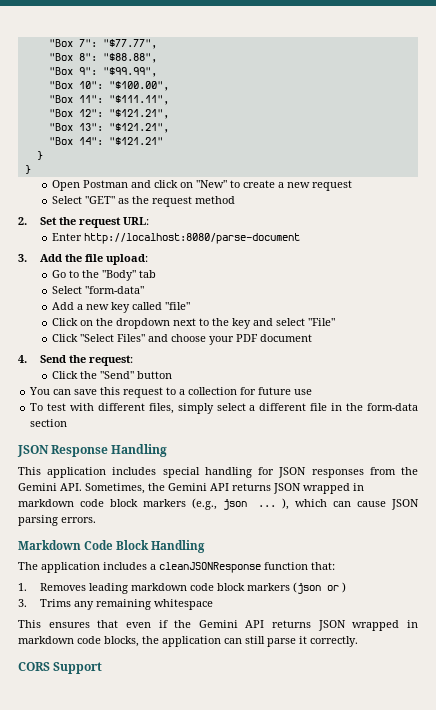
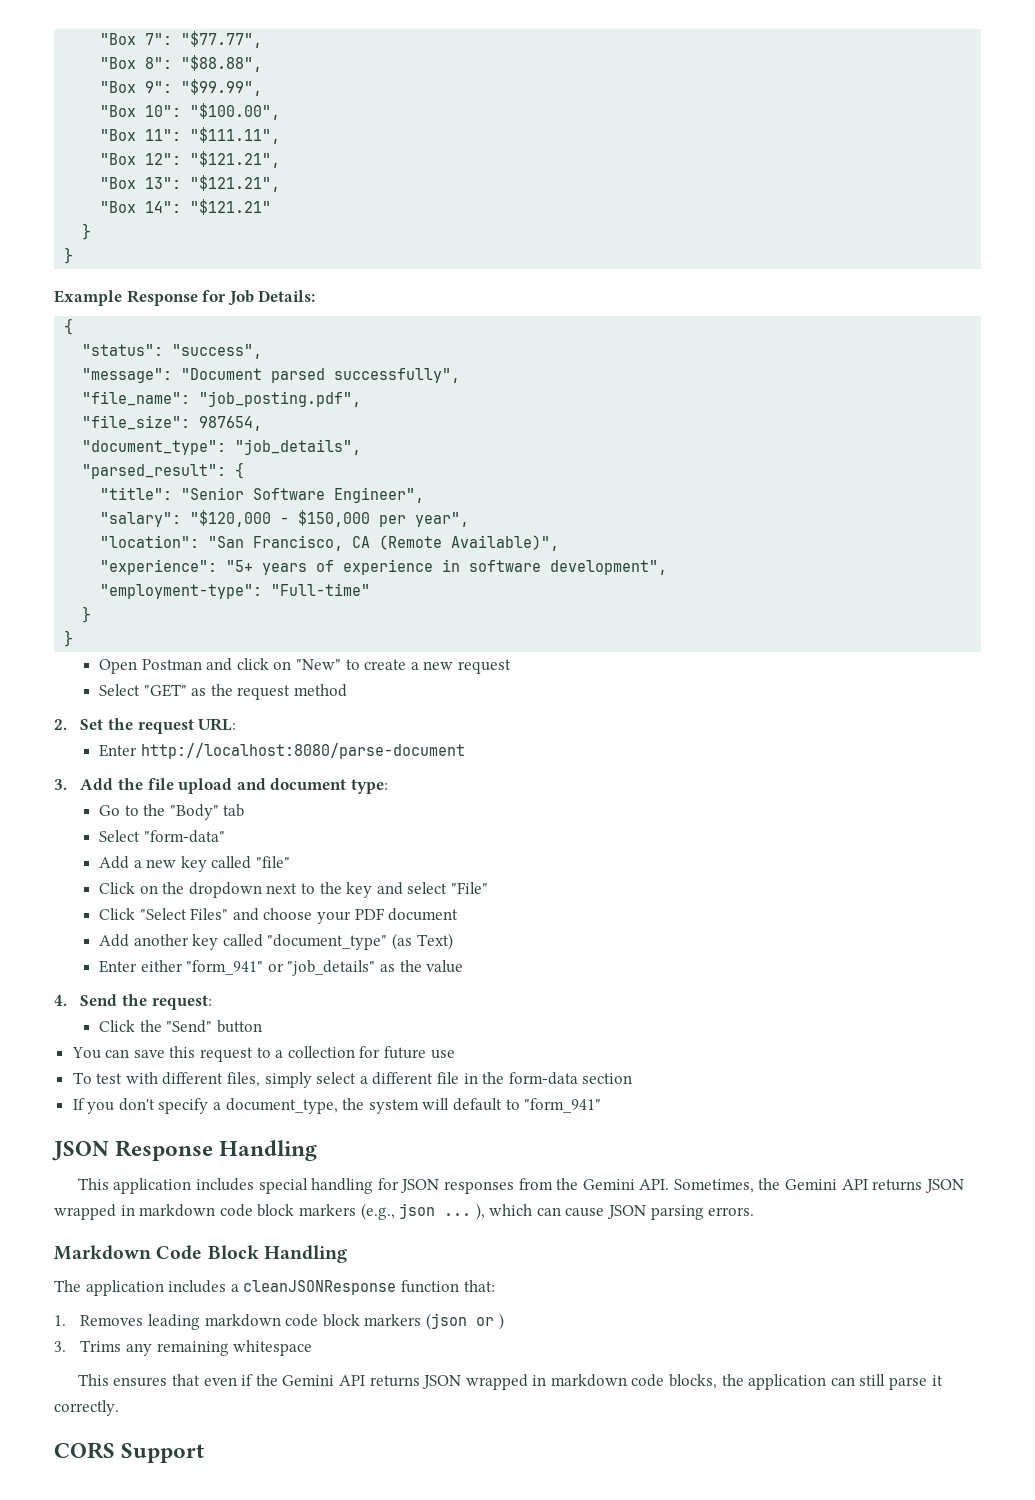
(31, 169) none -> [54,290,316,306] [64,318,74,335] [82,344,263,359] [82,368,461,383] [82,391,362,407] [82,415,263,431] [82,439,362,455] [82,462,245,479] [100,487,425,503] [100,510,470,527] [100,535,560,551] [100,559,668,575] [100,583,371,599] [82,606,92,623] [64,630,74,647] // Example Response for Job Details: // { // "status": "success", // "message": "Document parsed successfully", // "file_name": "job_posting.pdf", // "file_size": 987654, // "document_type": "job_details", // "parsed_result": { // "title": "Senior Software Engineer", // "salary": "$120,000 - $150,000 per year", // "location": "San Francisco, CA (Remote Available)", // "experience": "5+ years of experience in software development", // "employment-type": "Full-time" // } // }
[105,254,148,265] upload: -> [178,778,388,794] upload and document type:
(312, 338) none -> [99,933,453,950] [99,960,464,976] // Add another key called "document_type" (as Text) // Enter either "form_941" or "job_details" as the value
(68, 423) none -> [72,1098,602,1114] // If you don't specify a document_type, the system will default to "form_941"

